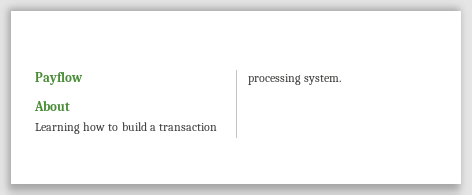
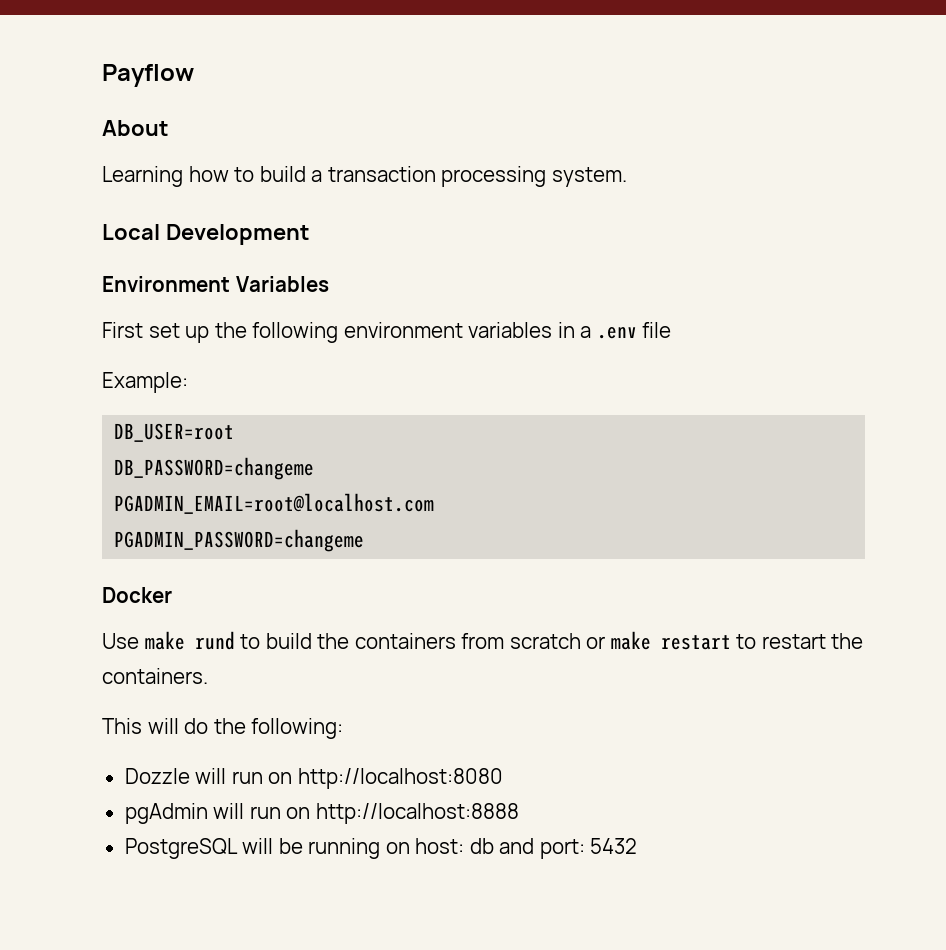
(342, 80) none -> [102,224,310,245] [102,276,329,292] [102,322,672,343] [102,372,188,393] [114,423,235,442] [114,457,315,480] [114,493,435,514] [114,529,365,552] [102,587,172,603] [102,631,864,650] [102,668,208,684] [102,718,344,739] [124,768,503,789] [124,803,519,824] [124,838,638,859] // Local Development // Environment Variables // First set up the following environment variables in a .env file // Example: // DB_USER=root // DB_PASSWORD=changeme // PGADMIN_EMAIL=root@localhost.com // PGADMIN_PASSWORD=changeme // Docker // Use make rund to build the containers from scratch or make restart to restart the containers. // This will do the following: // Dozzle will run on http://localhost:8080 // pgAdmin will run on http://localhost:8888 // PostgreSQL will be running on host: db and port: 5432

